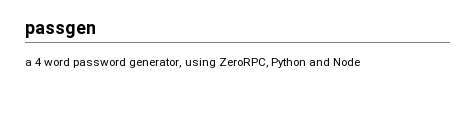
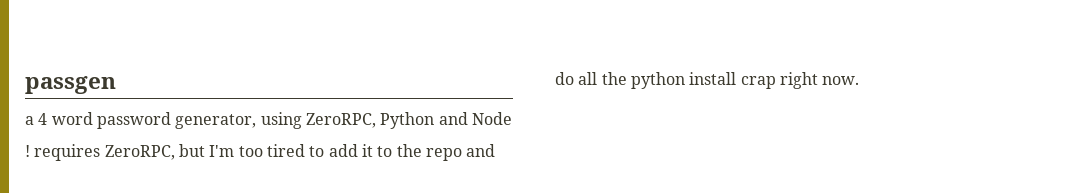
(360, 62) none -> [25,144,496,161] [555,72,860,89] // ! requires ZeroRPC, but I'm too tired to add it to the repo and do all the python install crap right now.

